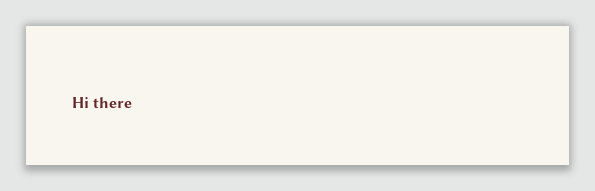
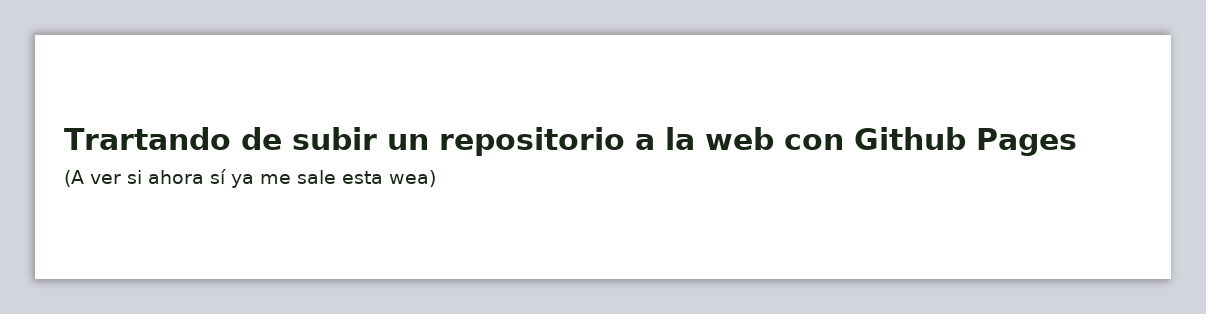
[72,97,133,108] Hi there -> [64,127,1077,156] [64,169,436,188] Trartando de subir un repositorio a la web con Github Pages // (A ver si ahora sí ya me sale esta wea)

